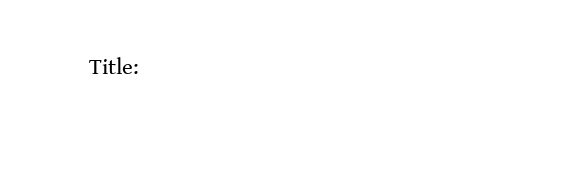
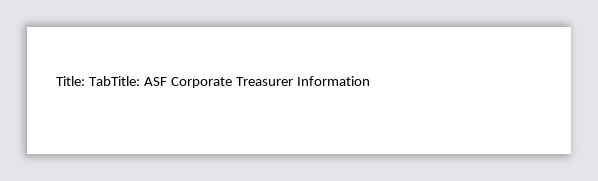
(139, 65) none -> [88,76,370,88] TabTitle: ASF Corporate Treasurer Information

